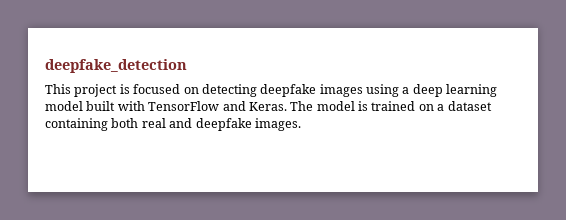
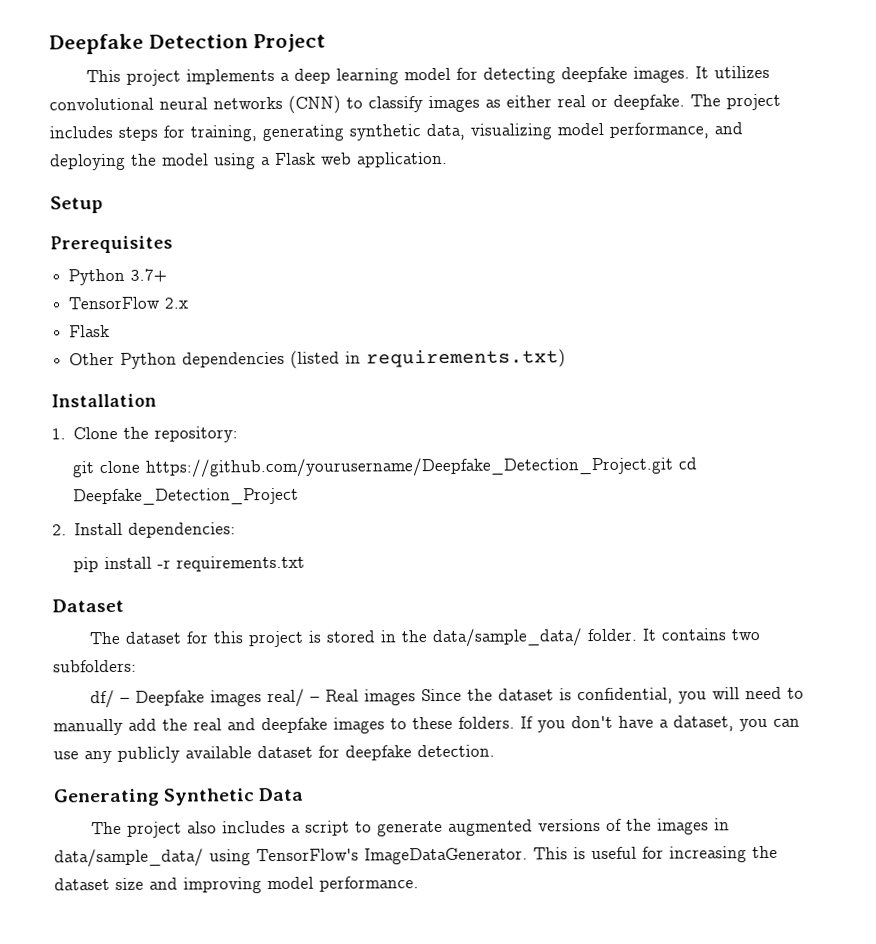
[45,59,187,73] deepfake_detection -> [49,33,327,55] Deepfake Detection Project
[119,84,498,97] [45,101,492,111] [45,118,301,131] is focused on detecting deepfake images using a deep learning model built with TensorFlow and Keras. The model is trained on a dataset containing both real and deepfake images. -> [185,65,770,85] [49,93,781,114] [49,122,743,142] [50,151,448,171] [50,196,103,214] [50,235,173,254] [68,268,168,286] [68,296,189,310] [69,325,111,338] [69,349,567,369] [51,393,157,408] [51,426,239,443] [72,456,698,478] [73,487,300,506] [52,522,237,538] [73,555,306,573] [52,598,124,613] [88,628,761,648] [53,659,137,673] [89,686,804,709] [53,715,800,736] [53,744,495,764] [53,787,305,807] [90,818,730,838] [54,845,778,868] [54,876,419,894] implements a deep learning model for detecting deepfake images. It utilizes convolutional neural networks (CNN) to classify images as either real or deepfake. The project includes steps for training, generating synthetic data, visualizing model performance, and deploying the model using a Flask web application. // Setup // Prerequisites // Python 3.7+ // TensorFlow 2.x // Flask // Other Python dependencies (listed in requirements.txt) // Installation // 1. Clone the repository: // git clone https://github.com/yourusername/Deepfake_Detection_Project.git cd Deepfake_Detection_Project // 2. Install dependencies: // pip install -r requirements.txt // Dataset // The dataset for this project is stored in the data/sample_data/ folder. It contains two subfolders: // df/ – Deepfake images real/ – Real images Since the dataset is confidential, you will need to manually add the real and deepfake images to these folders. If you don't have a dataset, you can use any publicly available dataset for deepfake detection. // Generating Synthetic Data // The project also includes a script to generate augmented versions of the images in data/sample_data/ using TensorFlow's ImageDataGenerator. This is useful for increasing the dataset size and improving model performance.

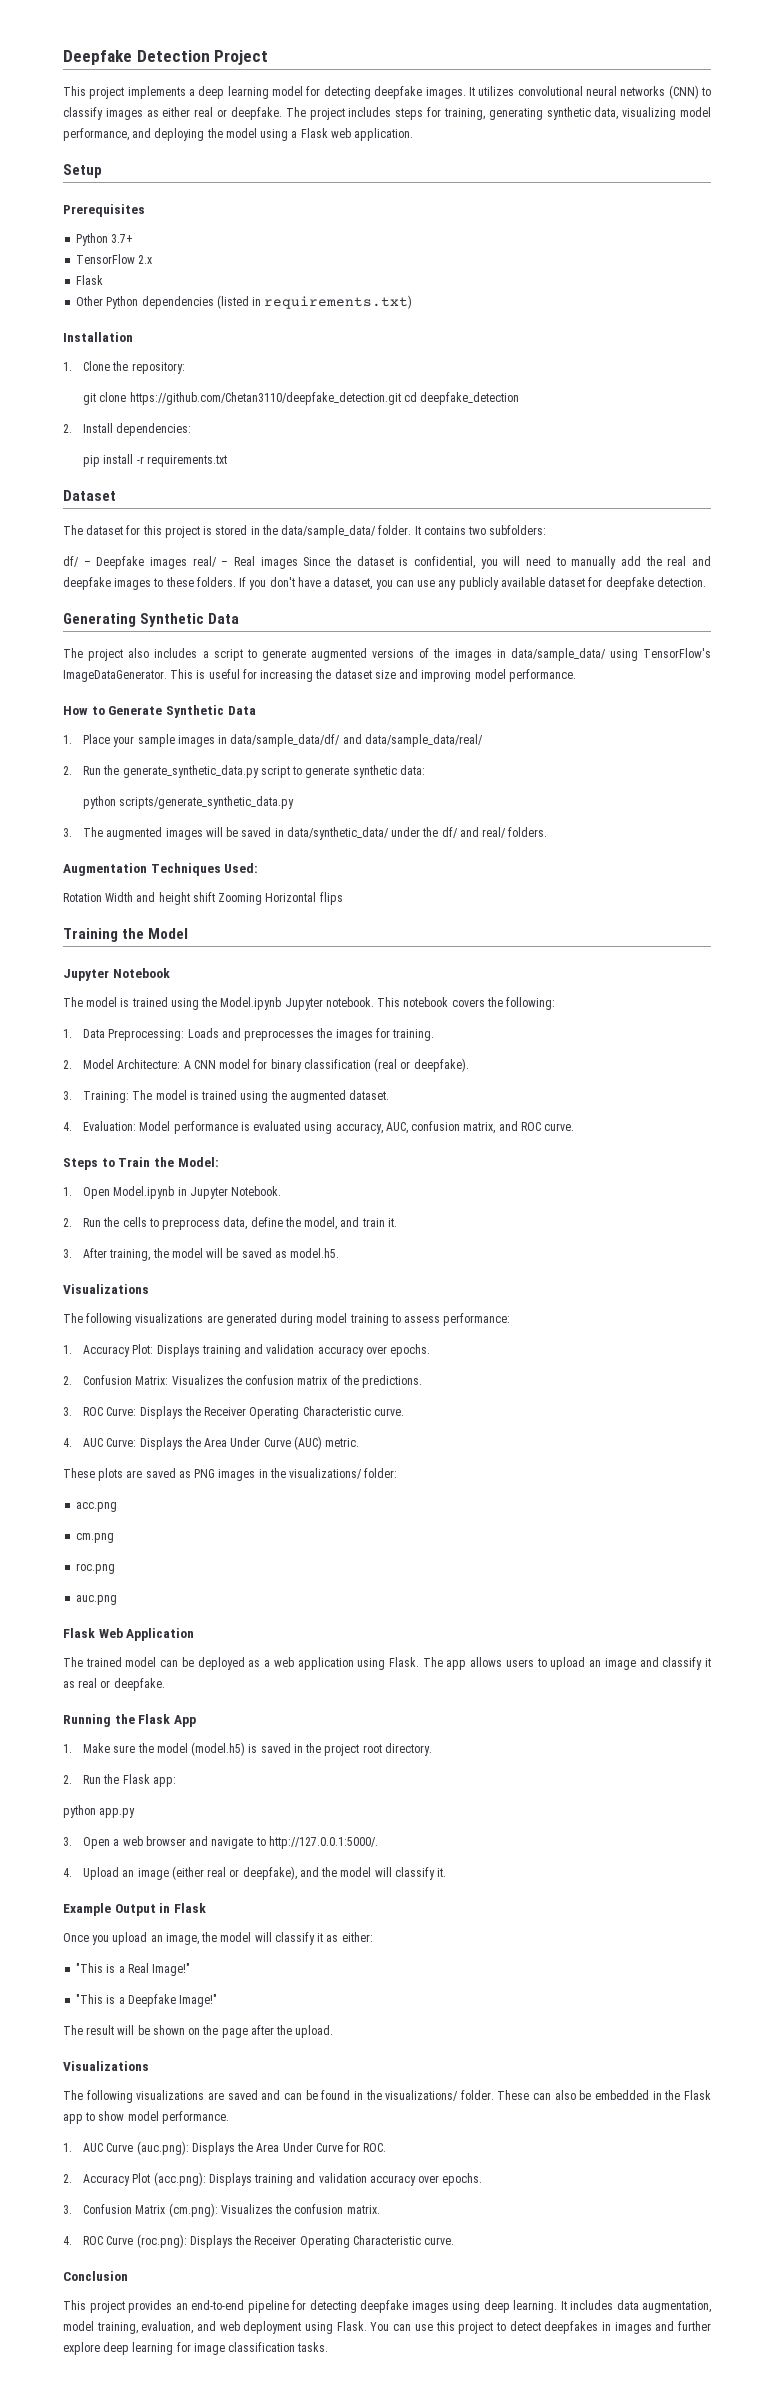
[145,456,698,478] [73,487,300,506] https://github.com/yourusername/Deepfake_Detection_Project.git cd Deepfake_Detection_Project -> [129,392,520,405] https://github.com/Chetan3110/deepfake_detection.git cd deepfake_detection
(419, 884) none -> [63,705,256,718] [63,734,483,747] [63,765,425,778] [83,796,295,809] [63,827,548,840] [63,863,259,876] [63,892,343,905] [63,928,189,942] [63,968,170,981] [63,997,556,1010] [63,1028,435,1041] [63,1058,469,1072] [63,1090,390,1103] [63,1121,575,1134] [63,1157,219,1170] [63,1186,282,1199] [63,1217,397,1230] [63,1248,340,1261] [63,1284,149,1294] [63,1313,511,1326] [63,1344,431,1357] [63,1375,423,1388] [63,1406,404,1419] [63,1436,360,1450] [63,1468,398,1481] [76,1502,118,1512] [76,1533,115,1543] [76,1563,116,1574] [76,1595,118,1605] [63,1628,195,1641] [63,1657,712,1670] [63,1678,165,1691] [63,1714,196,1727] [63,1742,432,1756] [63,1774,176,1787] [63,1805,136,1818] [63,1836,378,1849] [63,1866,447,1880] [63,1903,206,1916] [63,1932,373,1945] [76,1963,191,1976] [76,1994,218,2007] [63,2025,334,2038] [63,2061,149,2071] [63,2090,711,2103] [63,2111,229,2124] [63,2141,387,2155] [63,2172,483,2186] [63,2203,380,2217] [63,2234,455,2248] [63,2271,128,2281] [63,2300,711,2313] [63,2321,711,2334] [63,2342,329,2355] // How to Generate Synthetic Data // 1. Place your sample images in data/sample_data/df/ and data/sample_data/real/ // 2. Run the generate_synthetic_data.py script to generate synthetic data: // python scripts/generate_synthetic_data.py // 3. The augmented images will be saved in data/synthetic_data/ under the df/ and real/ folders. // Augmentation Techniques Used: // Rotation Width and height shift Zooming Horizontal flips // Training the Model // Jupyter Notebook // The model is trained using the Model.ipynb Jupyter notebook. This notebook covers the following: // 1. Data Preprocessing: Loads and preprocesses the images for training. // 2. Model Architecture: A CNN model for binary classification (real or deepfake). // 3. Training: The model is trained using the augmented dataset. // 4. Evaluation: Model performance is evaluated using accuracy, AUC, confusion matrix, and ROC curve. // Steps to Train the Model: // 1. Open Model.ipynb in Jupyter Notebook. // 2. Run the cells to preprocess data, define the model, and train it. // 3. After training, the model will be saved as model.h5. // Visualizations // The following visualizations are generated during model training to assess performance: // 1. Accuracy Plot: Displays training and validation accuracy over epochs. // 2. Confusion Matrix: Visualizes the confusion matrix of the predictions. // 3. ROC Curve: Displays the Receiver Operating Characteristic curve. // 4. AUC Curve: Displays the Area Under Curve (AUC) metric. // These plots are saved as PNG images in the visualizations/ folder: // acc.png // cm.png // roc.png // auc.png // Flask Web Application // The trained model can be deployed as a web application using Flask. The app allows users to upload an image and classify it as real or deepfake. // Running the Flask App // 1. Make sure the model (model.h5) is saved in the project root directory. // 2. Run the Flask app: // python app.py // 3. Open a web browser and navigate to http://127.0.0.1:5000/. // 4. Upload an image (either real or deepfake), and the model will classify it. // Example Output in Flask // Once you upload an image, the model will classify it as either: // "This is a Real Image!" // "This is a Deepfake Image!" // The result will be shown on the page after the upload. // Visualizations // The following visualizations are saved and can be found in the visualizations/ folder. These can also be embedded in the Flask app to show model performance. // 1. AUC Curve (auc.png): Displays the Area Under Curve for ROC. // 2. Accuracy Plot (acc.png): Displays training and validation accuracy over epochs. // 3. Confusion Matrix (cm.png): Visualizes the confusion matrix. // 4. ROC Curve (roc.png): Displays the Receiver Operating Characteristic curve. // Conclusion // This project provides an end-to-end pipeline for detecting deepfake images using deep learning. It includes data augmentation, model training, evaluation, and web deployment using Flask. You can use this project to detect deepfakes in images and further explore deep learning for image classification tasks.

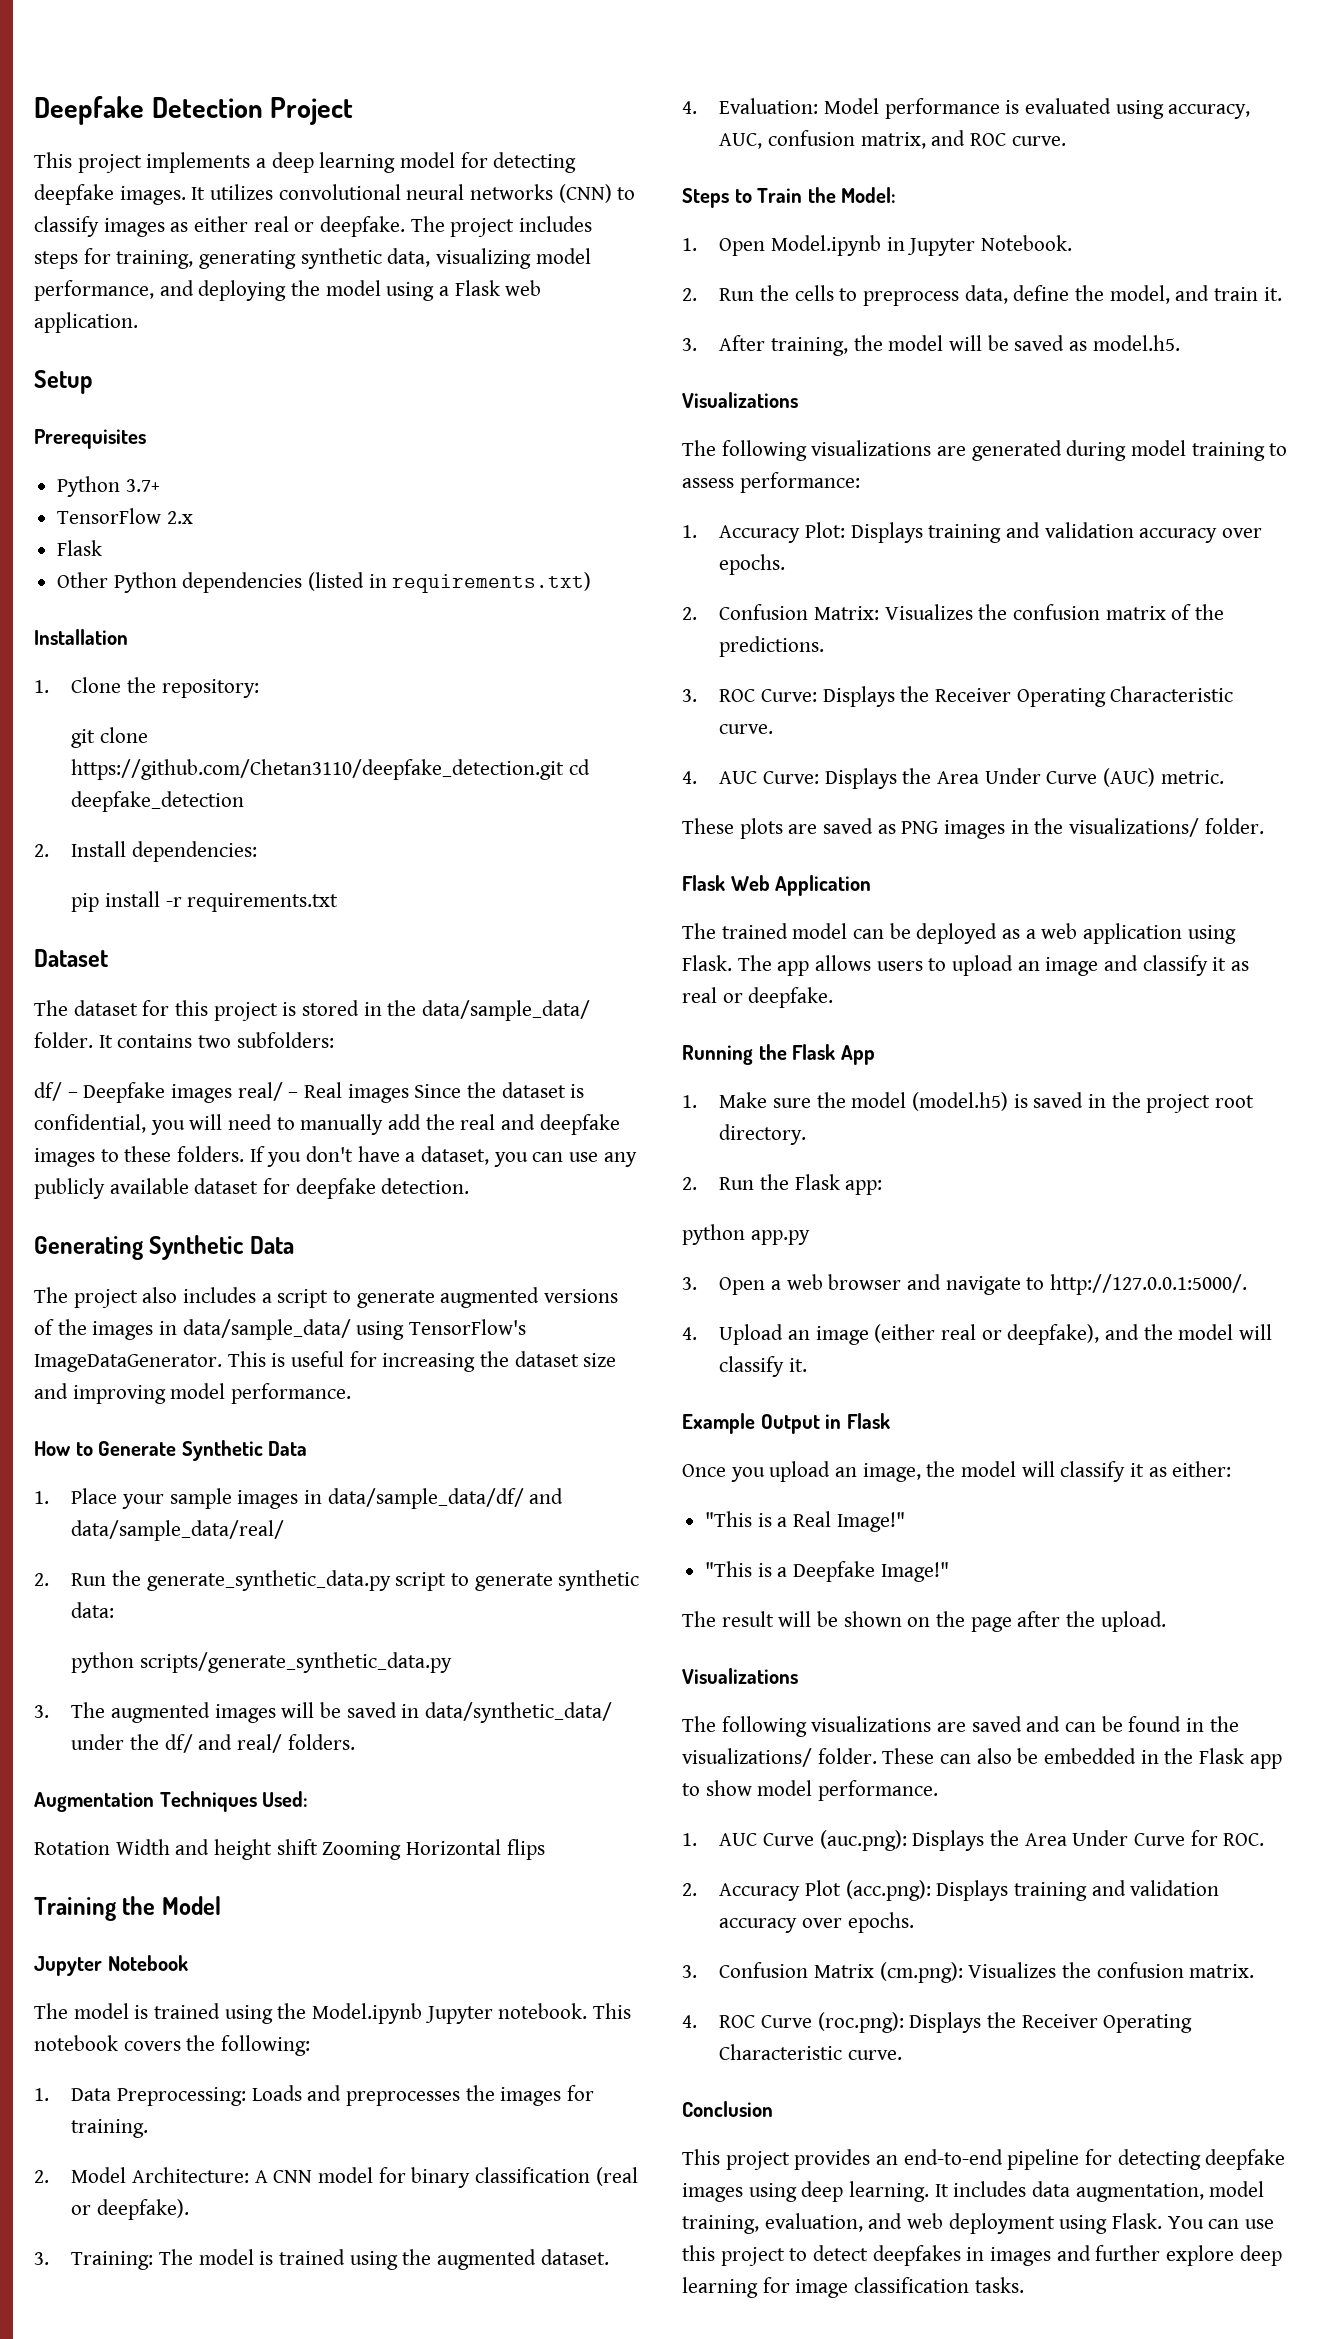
[364,1468,398,1478] [76,1502,118,1512] [76,1533,115,1543] [76,1563,116,1574] [76,1595,118,1605] folder: // acc.png // cm.png // roc.png // auc.png -> [1204,818,1264,834] folder.

